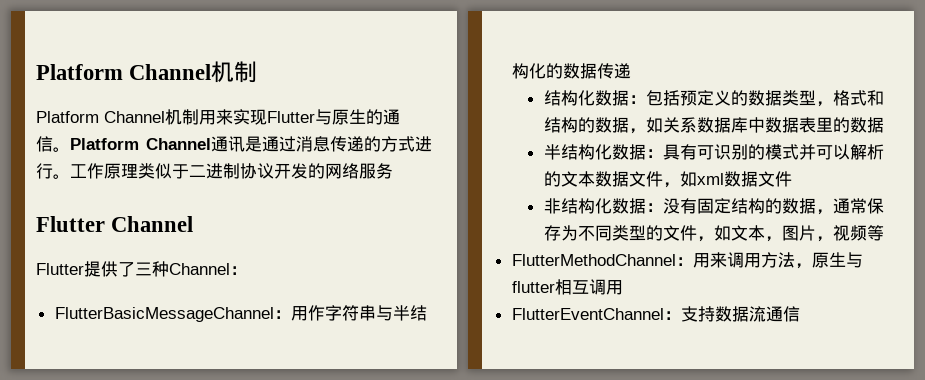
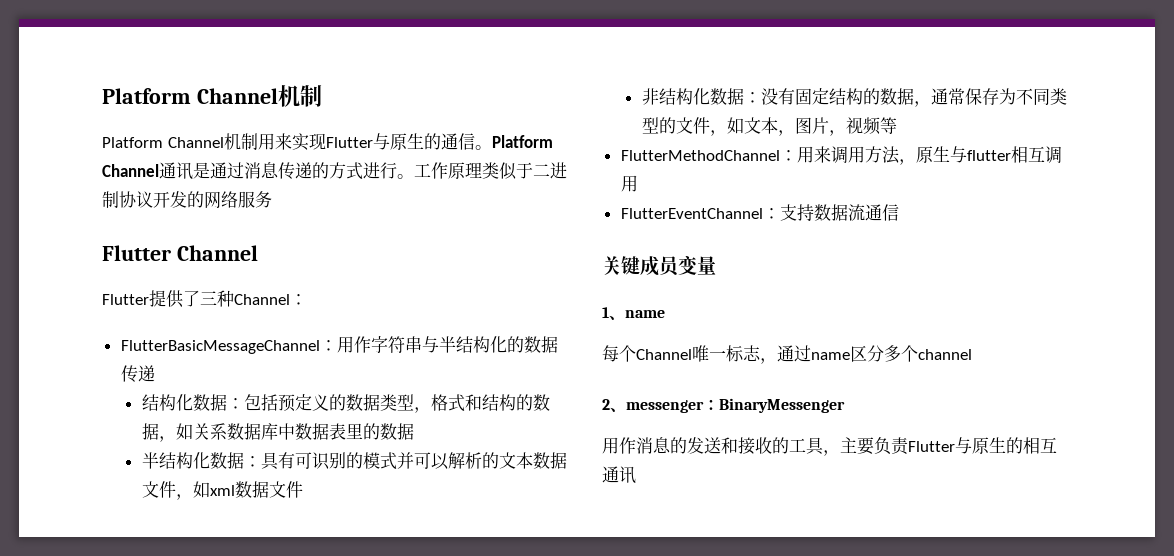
(800, 314) none -> [602,255,716,277] [602,307,665,320] [602,345,972,364] [602,398,845,413] [602,437,1057,456] [602,466,636,484] // 关键成员变量 // 1、name // 每个Channel唯一标志，通过name区分多个channel // 2、messenger：BinaryMessenger // 用作消息的发送和接收的工具，主要负责Flutter与原生的相互通讯

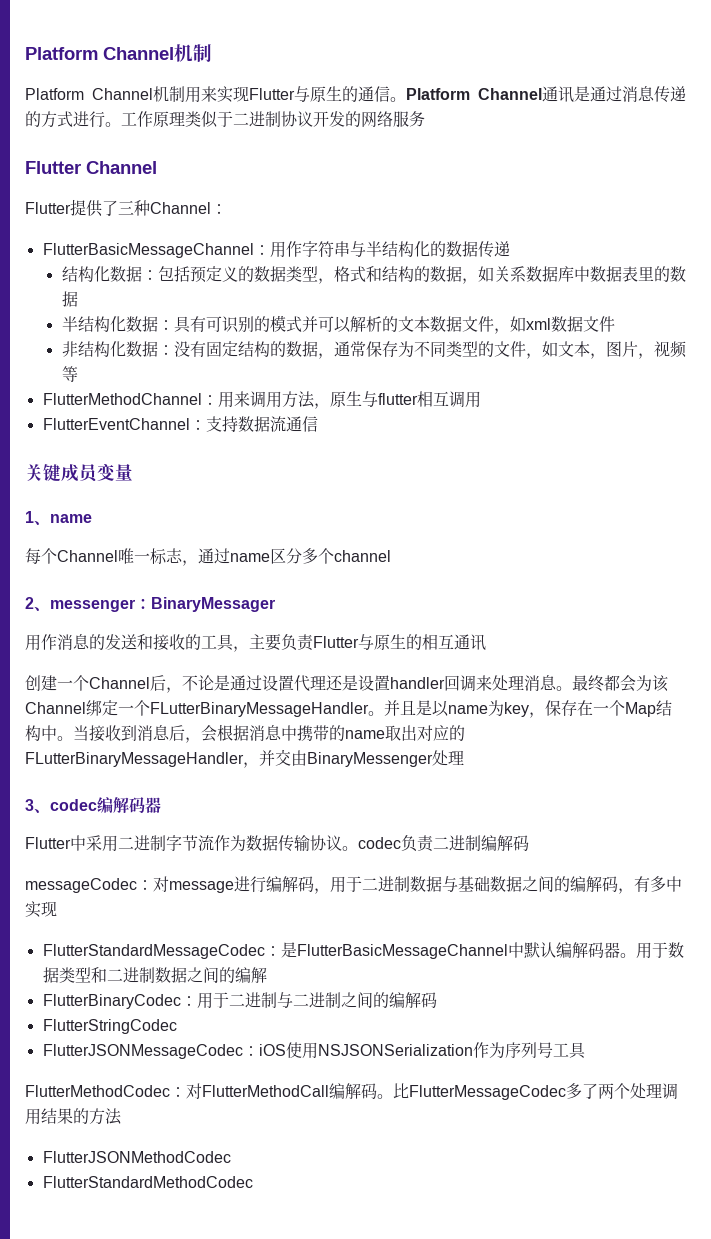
[719,398,845,413] BinaryMessenger -> [151,597,275,612] BinaryMessager
(636, 475) none -> [25,675,669,693] [25,700,672,718] [25,724,465,743] [25,749,464,768] [25,797,161,813] [25,835,529,852] [25,876,682,894] [25,901,57,918] [42,942,684,959] [42,967,267,983] [42,992,437,1009] [42,1019,177,1034] [42,1042,586,1059] [25,1083,678,1100] [25,1108,122,1125] [42,1151,231,1163] [42,1176,253,1188] // 创建一个Channel后，不论是通过设置代理还是设置handler回调来处理消息。最终都会为该Channel绑定一个FLutterBinaryMessageHandler。并且是以name为key，保存在一个Map结构中。当接收到消息后，会根据消息中携带的name取出对应的FLutterBinaryMessageHandler，并交由BinaryMessenger处理 // 3、codec编解码器 // Flutter中采用二进制字节流作为数据传输协议。codec负责二进制编解码 // messageCodec：对message进行编解码，用于二进制数据与基础数据之间的编解码，有多中实现 // FlutterStandardMessageCodec：是FlutterBasicMessageChannel中默认编解码器。用于数据类型和二进制数据之间的编解 // FlutterBinaryCodec：用于二进制与二进制之间的编解码 // FlutterStringCodec // FlutterJSONMessageCodec：iOS使用NSJSONSerialization作为序列号工具 // FlutterMethodCodec：对FlutterMethodCall编解码。比FlutterMessageCodec多了两个处理调用结果的方法 // FlutterJSONMethodCodec // FlutterStandardMethodCodec

